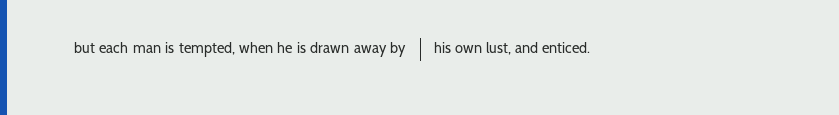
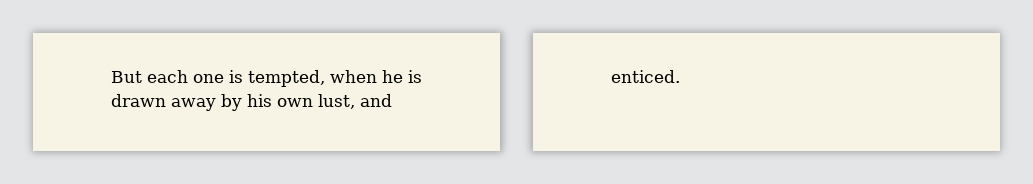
[74,42,161,53] but each man -> [111,70,224,83] But each one

